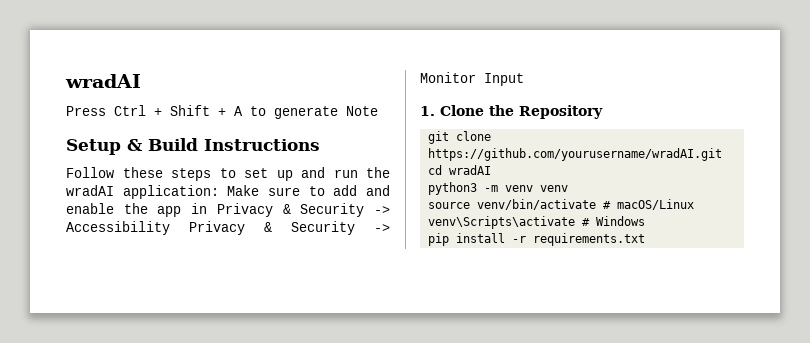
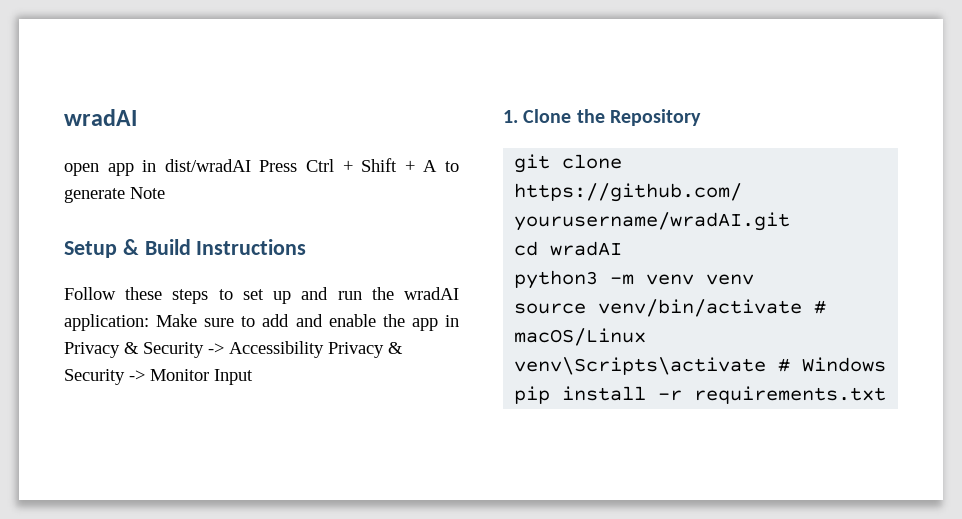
[65,74,141,88] wradAI // -> [64,109,137,126] [64,159,251,176] wradAI // open app in dist/wradAI

